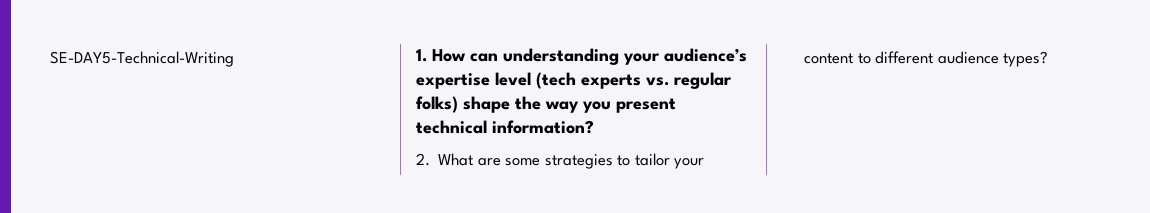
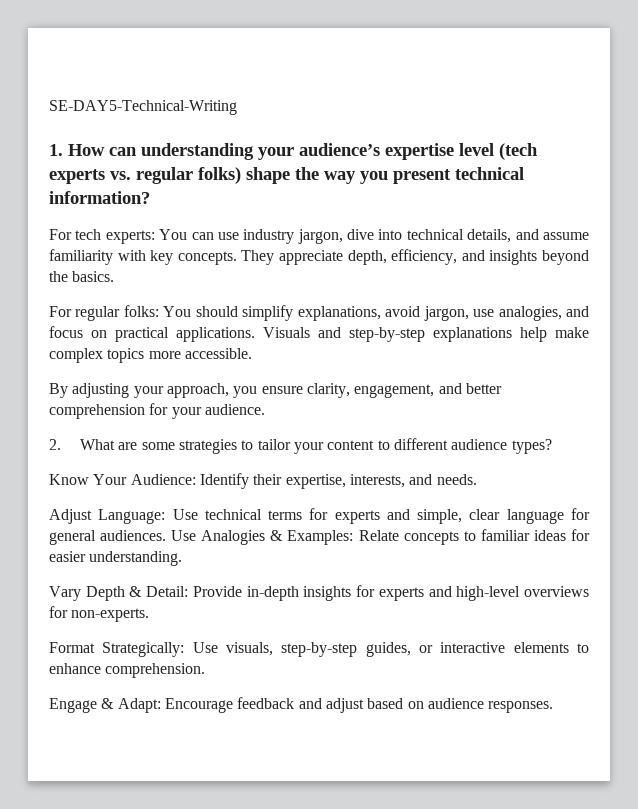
(594, 127) none -> [49,229,590,244] [49,249,590,265] [49,271,115,282] [49,305,589,321] [49,326,589,342] [49,348,252,363] [49,383,502,398] [49,403,265,419] // For tech experts: You can use industry jargon, dive into technical details, and assume familiarity with key concepts. They appreciate depth, efficiency, and insights beyond the basics. // For regular folks: You should simplify explanations, avoid jargon, use analogies, and focus on practical applications. Visuals and step-by-step explanations help make complex topics more accessible. // By adjusting your approach, you ensure clarity, engagement, and better comprehension for your audience.
(1049, 59) none -> [49,473,477,489] [49,508,590,524] [49,529,590,545] [49,551,183,566] [49,585,590,601] [49,606,150,622] [49,642,589,657] [49,663,206,678] [49,697,554,713] // Know Your Audience: Identify their expertise, interests, and needs. // Adjust Language: Use technical terms for experts and simple, clear language for general audiences. Use Analogies & Examples: Relate concepts to familiar ideas for easier understanding. // Vary Depth & Detail: Provide in-depth insights for experts and high-level overviews for non-experts. // Format Strategically: Use visuals, step-by-step guides, or interactive elements to enhance comprehension. // Engage & Adapt: Encourage feedback and adjust based on audience responses.

